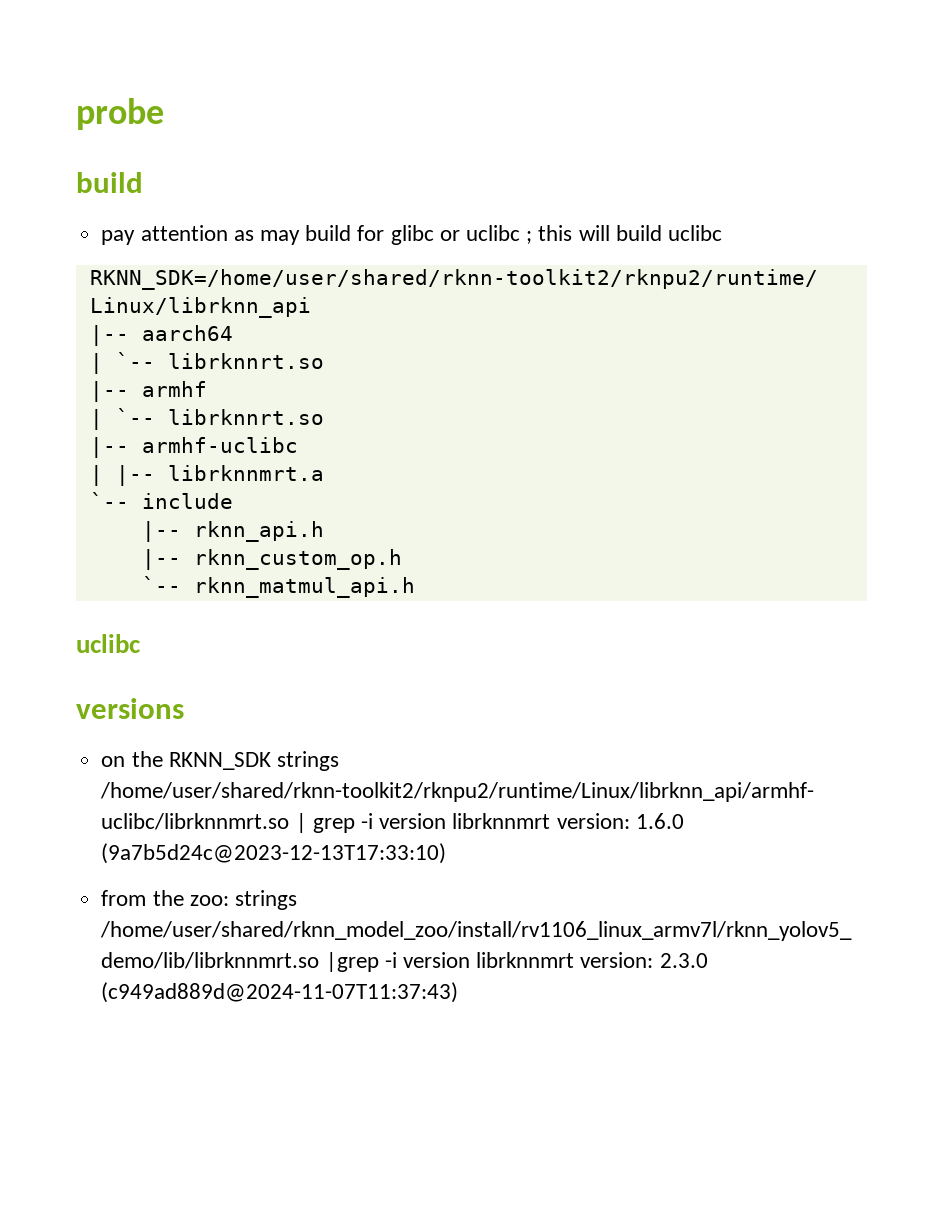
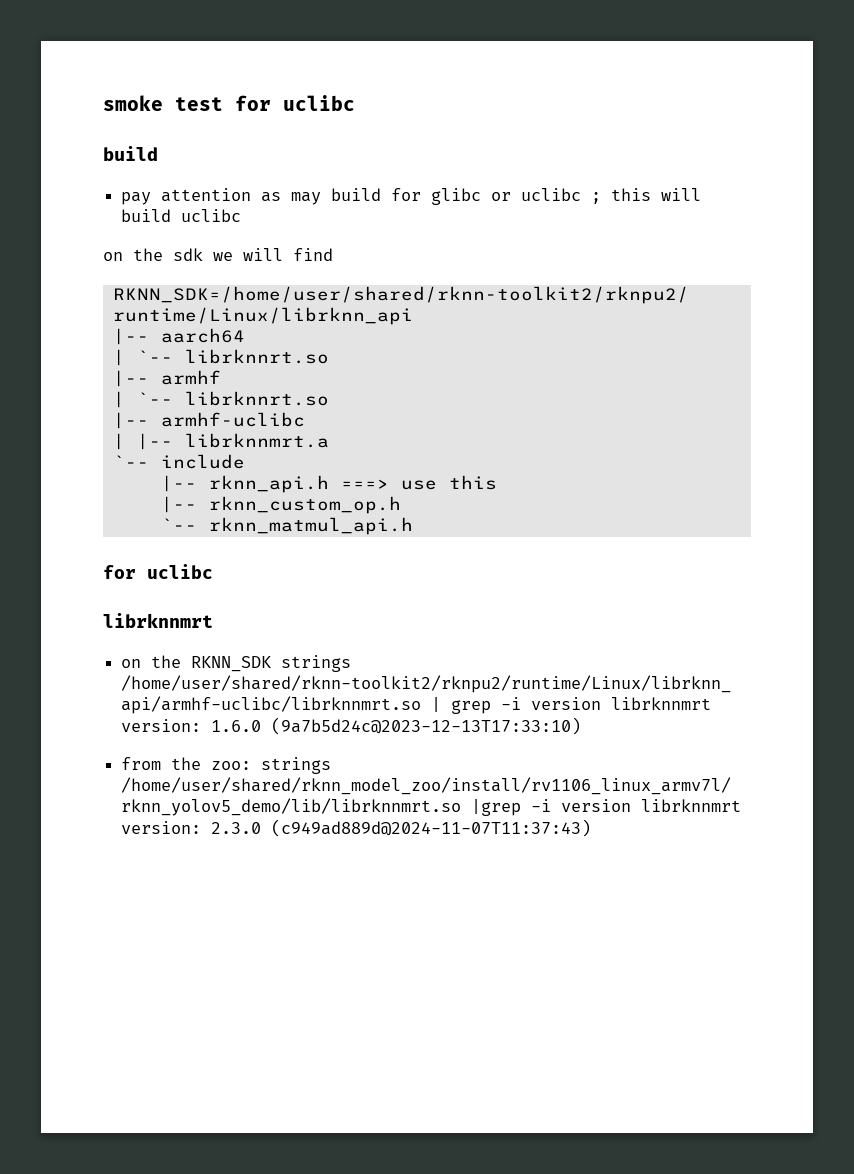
[76,98,164,130] probe -> [103,95,355,111] smoke test for uclibc
(723, 233) none -> [103,248,333,261] // on the sdk we will find
(324, 531) none -> [340,475,497,490] ===> use this
[76,634,141,653] [76,698,184,719] uclibc // versions -> [103,564,213,579] [103,613,213,628] for uclibc // librknnmrt

